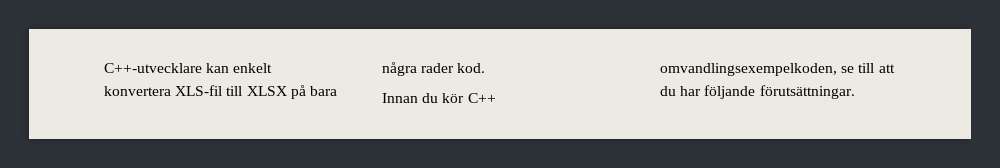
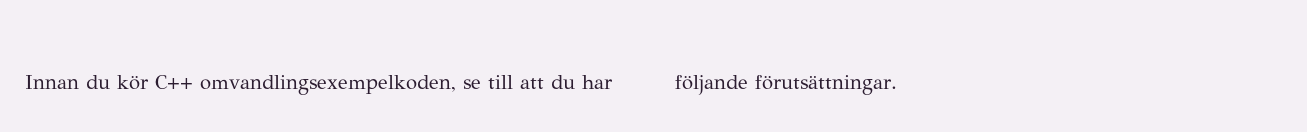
[104,63,273,73] [104,85,337,99] [382,62,486,76] C++-utvecklare kan enkelt konvertera XLS-fil till XLSX på bara några rader kod. // -> (25, 82) none

